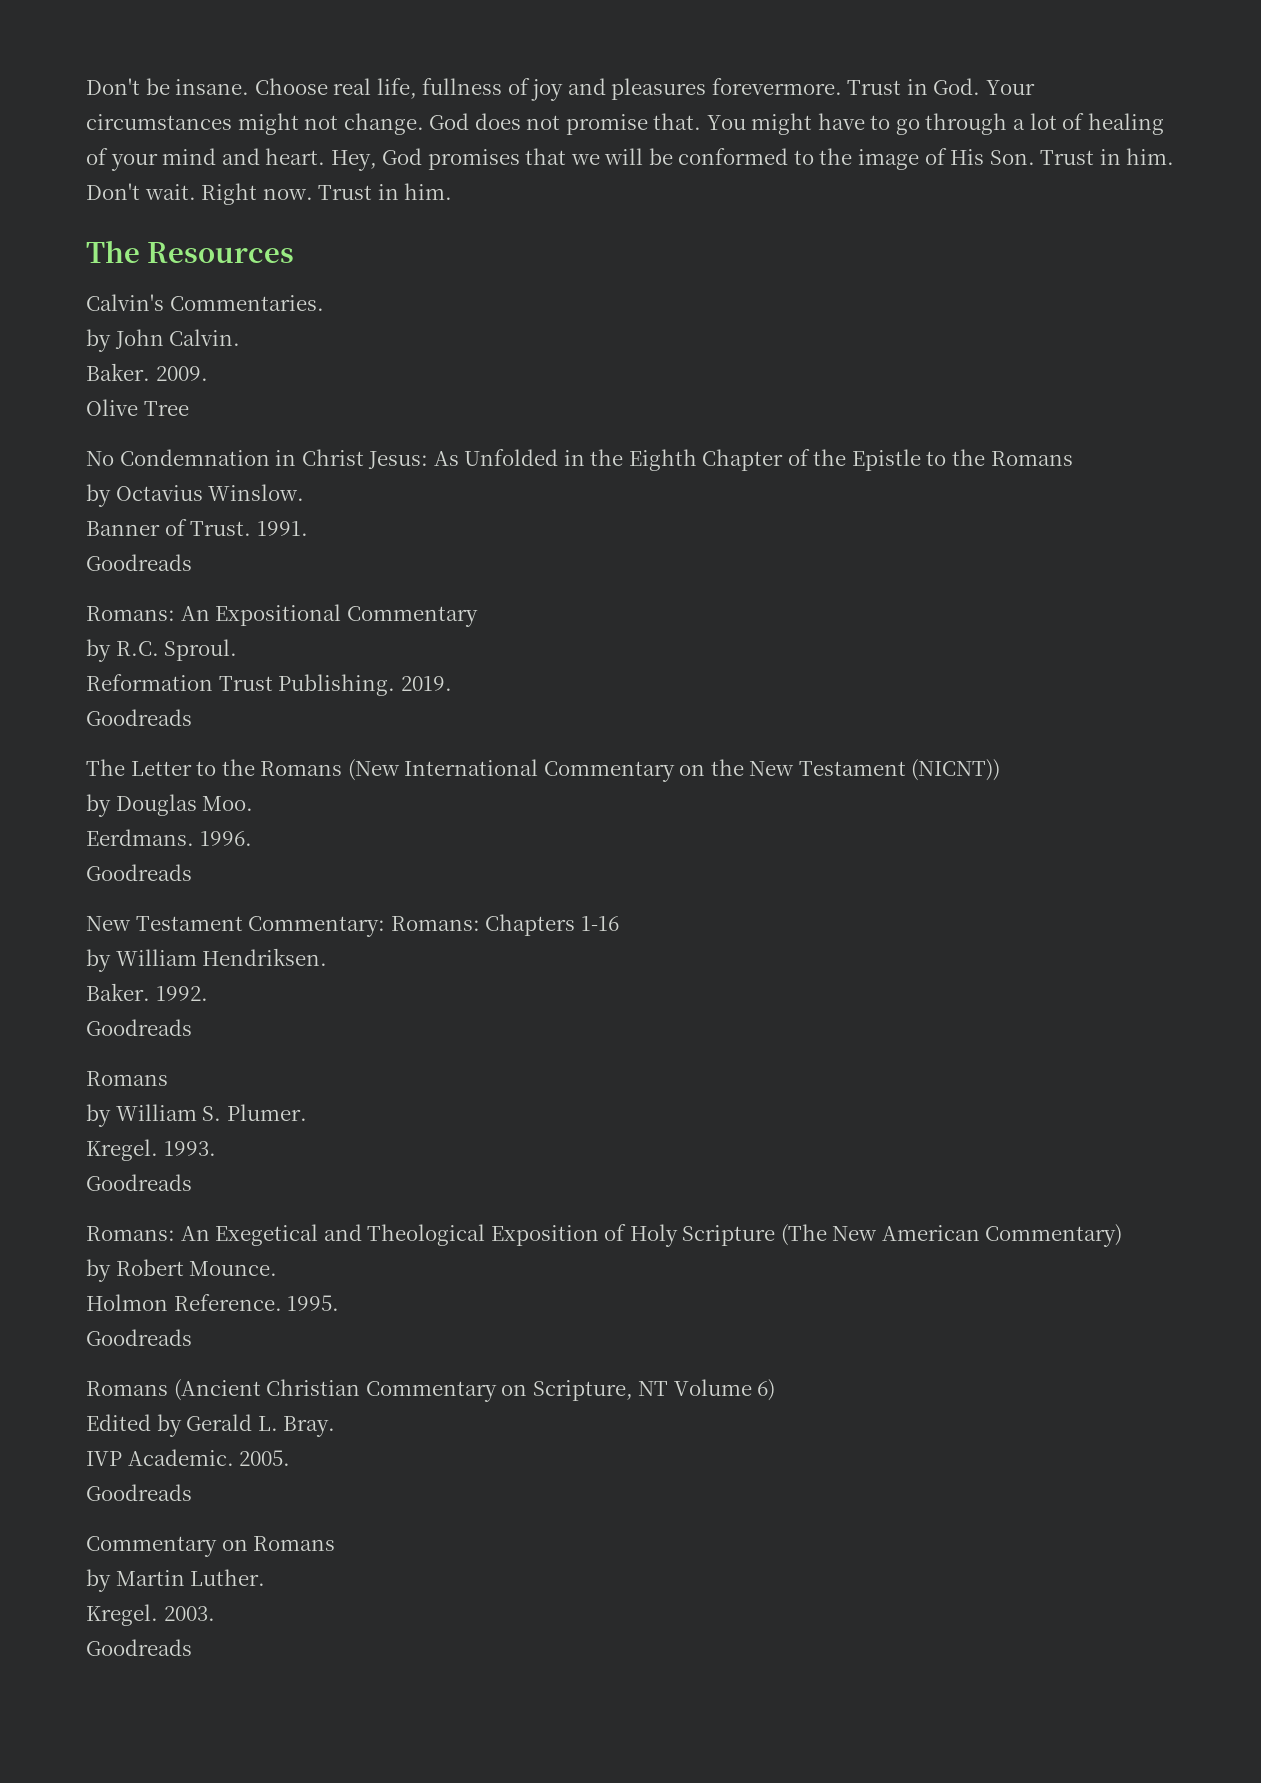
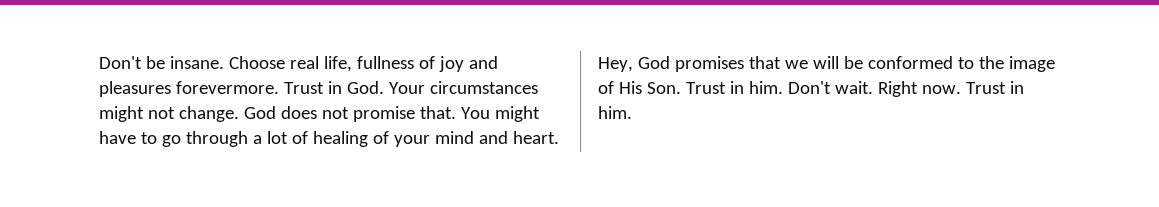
[86,240,295,263] [86,294,324,311] [86,329,241,352] [86,363,208,381] [86,399,189,416] [86,449,1073,471] [86,484,305,507] [86,519,308,536] [86,554,192,571] [86,604,478,627] [86,639,238,662] [86,674,452,696] [86,709,192,726] [86,759,1001,782] [86,794,254,817] [86,829,252,846] [86,864,192,881] [86,914,619,937] [86,948,328,972] [86,983,208,1001] [86,1019,192,1036] [86,1071,168,1086] [86,1104,307,1127] [86,1139,216,1161] [86,1174,192,1191] [86,1224,1123,1247] [86,1259,278,1282] [86,1294,340,1311] [86,1329,192,1346] [86,1379,776,1402] [86,1414,336,1437] [86,1449,291,1466] [86,1484,192,1501] [86,1536,336,1557] [86,1569,266,1592] [86,1604,215,1626] [86,1639,192,1656] // The Resources // Calvin's Commentaries. // by John Calvin. // Baker. 2009. // Olive Tree // No Condemnation in Christ Jesus: As Unfolded in the Eighth Chapter of the Epistle to the Romans // by Octavius Winslow. // Banner of Trust. 1991. // Goodreads // Romans: An Expositional Commentary // by R.C. Sproul. // Reformation Trust Publishing. 2019. // Goodreads // The Letter to the Romans (New International Commentary on the New Testament (NICNT)) // by Douglas Moo. // Eerdmans. 1996. // Goodreads // New Testament Commentary: Romans: Chapters 1-16 // by William Hendriksen. // Baker. 1992. // Goodreads // Romans // by William S. Plumer. // Kregel. 1993. // Goodreads // Romans: An Exegetical and Theological Exposition of Holy Scripture (The New American Commentary) // by Robert Mounce. // Holmon Reference. 1995. // Goodreads // Romans (Ancient Christian Commentary on Scripture, NT Volume 6) // Edited by Gerald L. Bray. // IVP Academic. 2005. // Goodreads // Commentary on Romans // by Martin Luther. // Kregel. 2003. // Goodreads -> (632, 112) none

